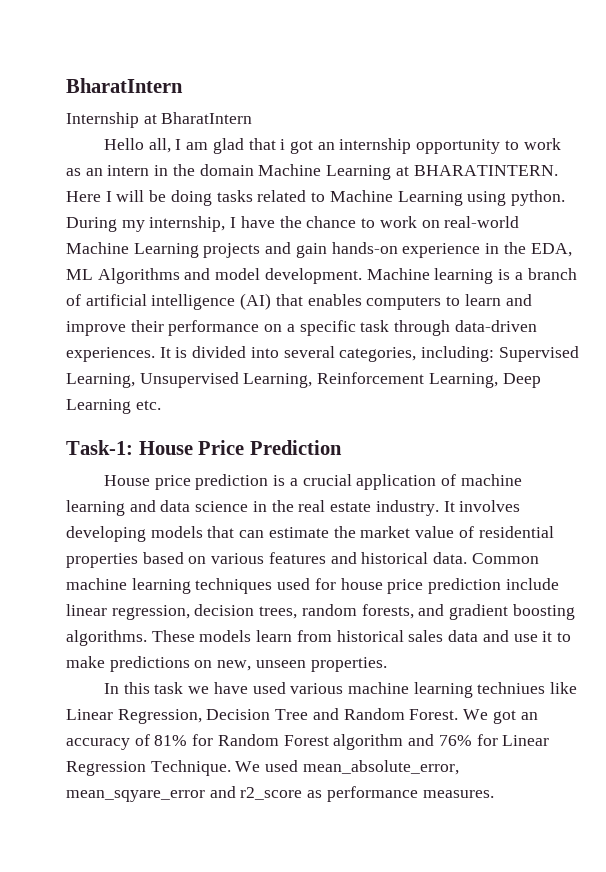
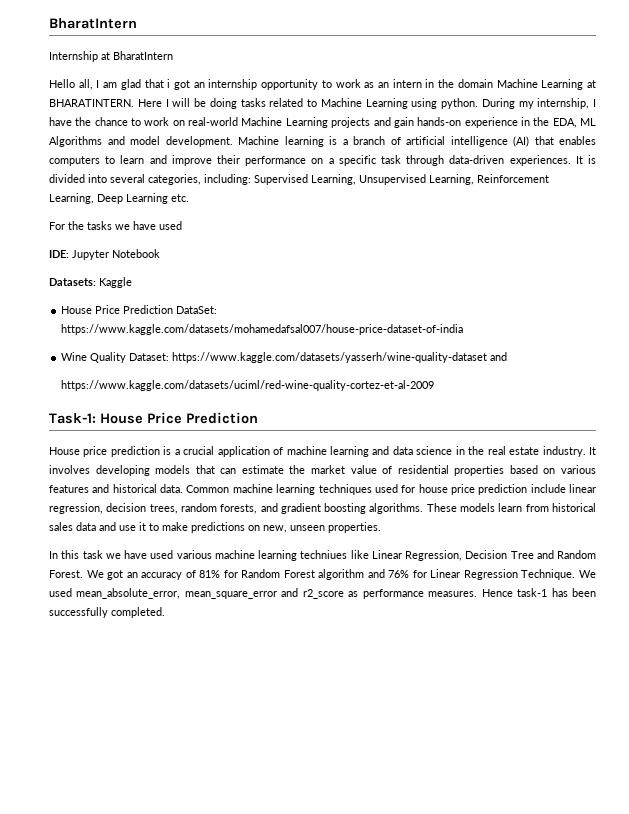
(161, 405) none -> [49,221,182,230] [49,249,160,260] [49,277,132,288] [61,305,218,314] [61,324,464,335] [61,352,508,363] [61,380,435,391] // For the tasks we have used // IDE: Jupyter Notebook // Datasets: Kaggle // House Price Prediction DataSet: https://www.kaggle.com/datasets/mohamedafsal007/house-price-dataset-of-india // Wine Quality Dataset: https://www.kaggle.com/datasets/yasserh/wine-quality-dataset and // https://www.kaggle.com/datasets/uciml/red-wine-quality-cortez-et-al-2009
[66,790,205,802] mean_sqyare_error -> [184,591,277,599] mean_square_error
(494, 794) none -> [481,588,596,597] [49,607,165,618] Hence task-1 has been successfully completed.

